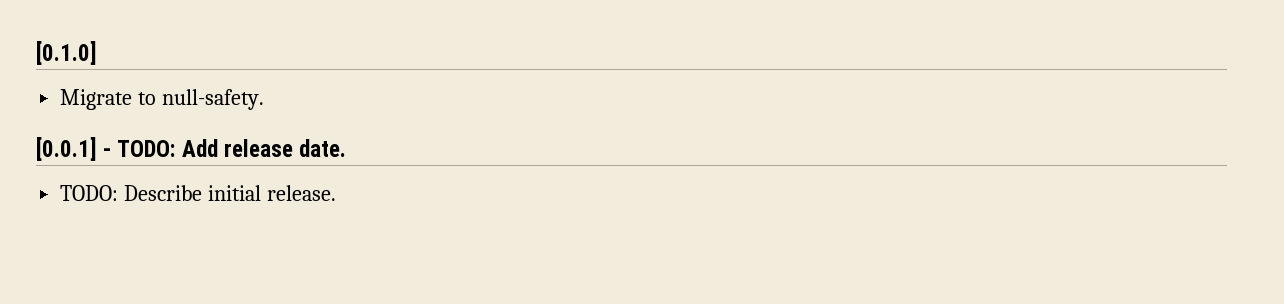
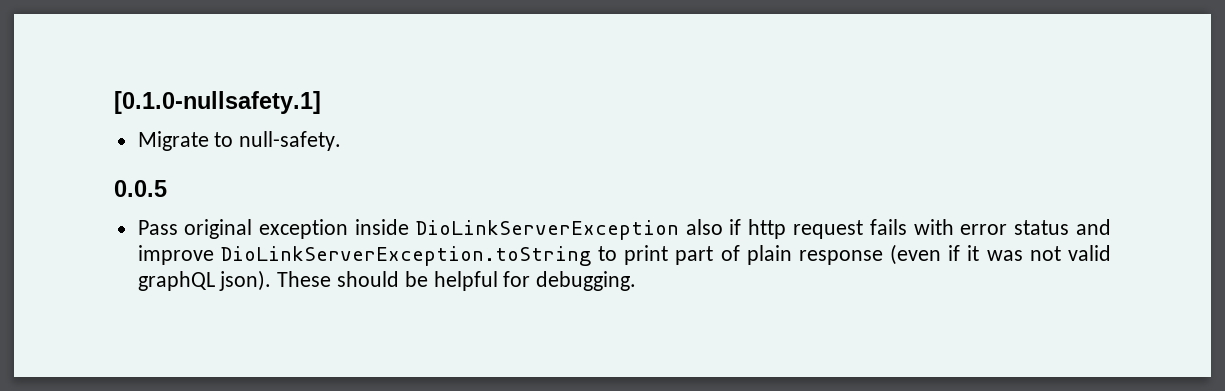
[36,41,97,65] [0.1.0] -> [114,91,321,114] [0.1.0-nullsafety.1]
[36,137,347,161] [60,185,337,201] [0.0.1] - TODO: Add release date. // TODO: Describe initial release. -> [114,180,167,197] [137,219,1111,240] [137,244,1111,266] [137,270,637,291] 0.0.5 // Pass original exception inside DioLinkServerException also if http request fails with error status and improve DioLinkServerException.toString to print part of plain response (even if it was not valid graphQL json). These should be helpful for debugging.

